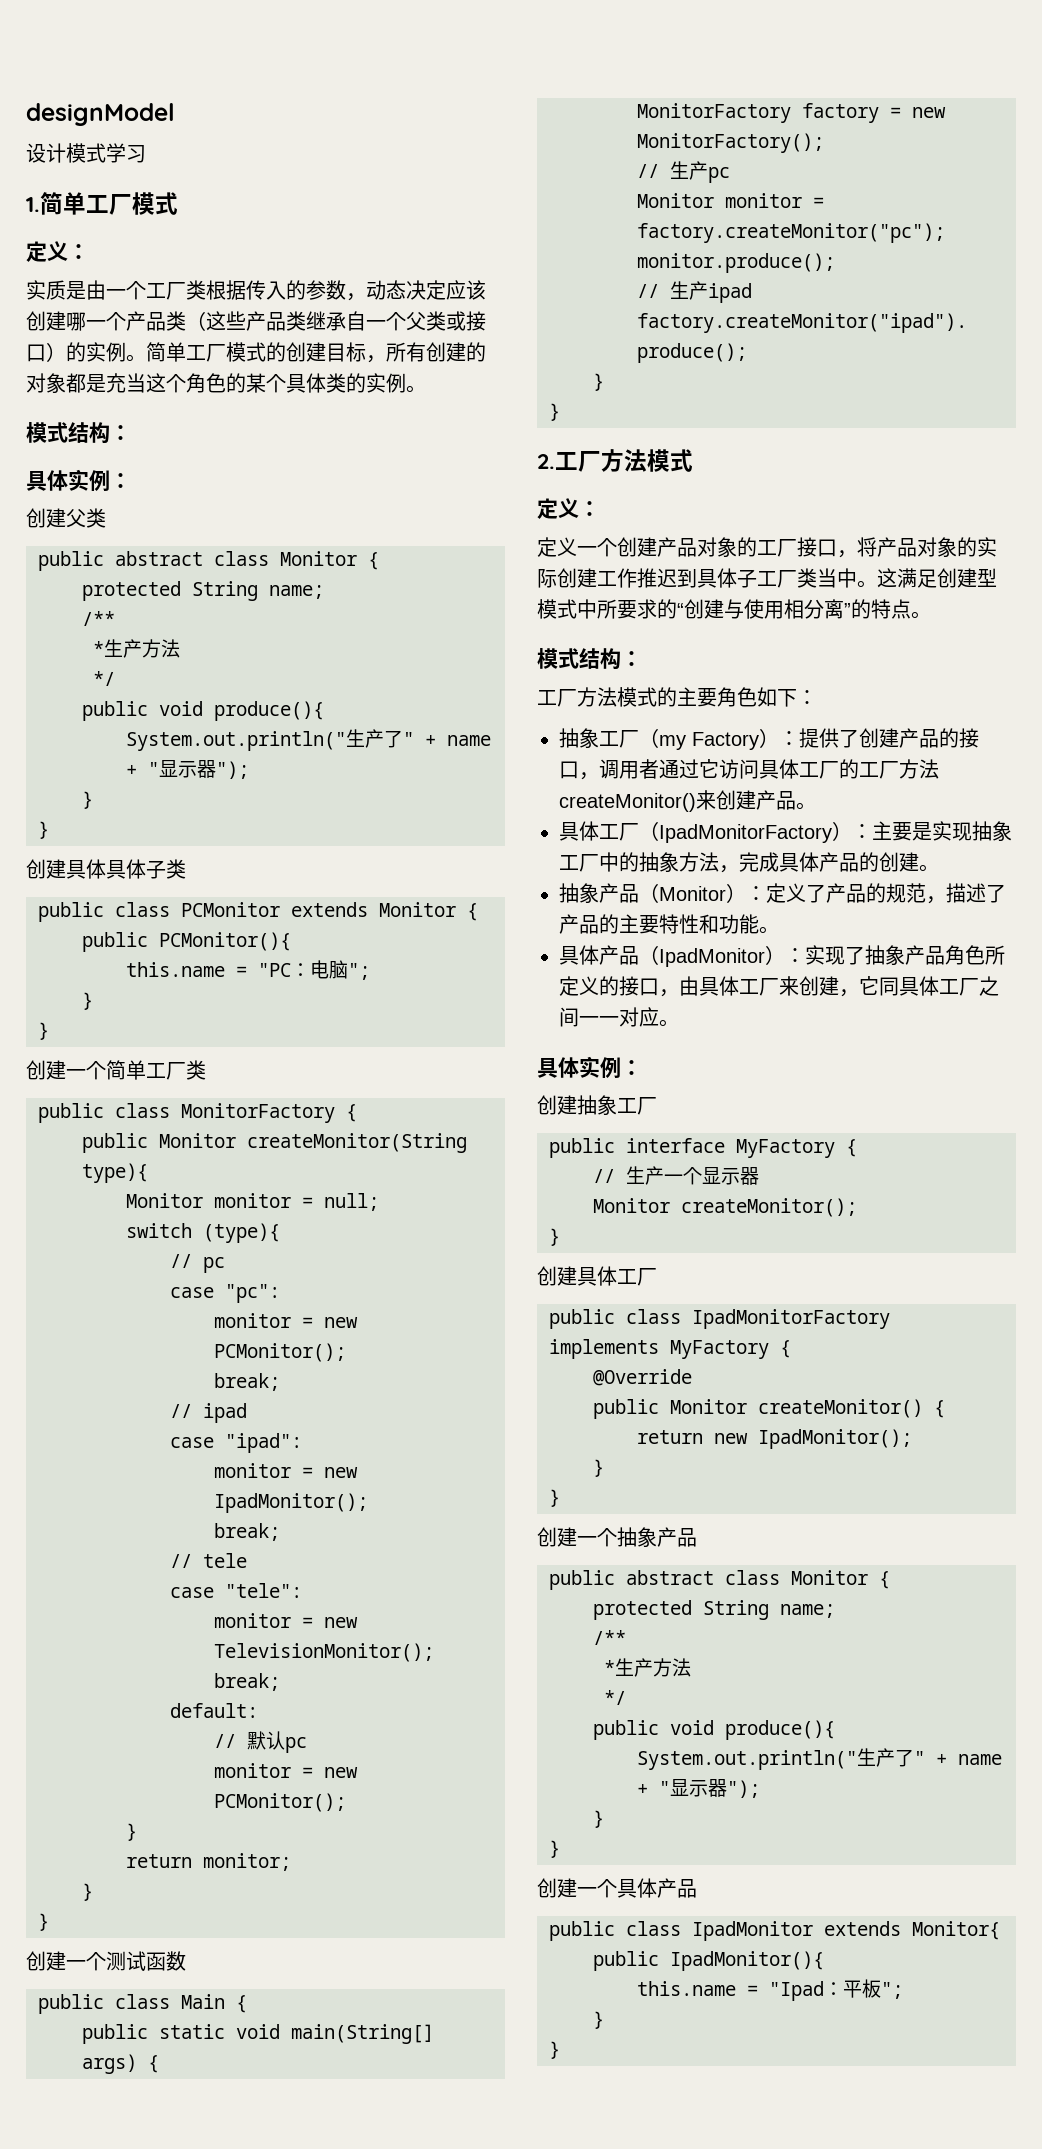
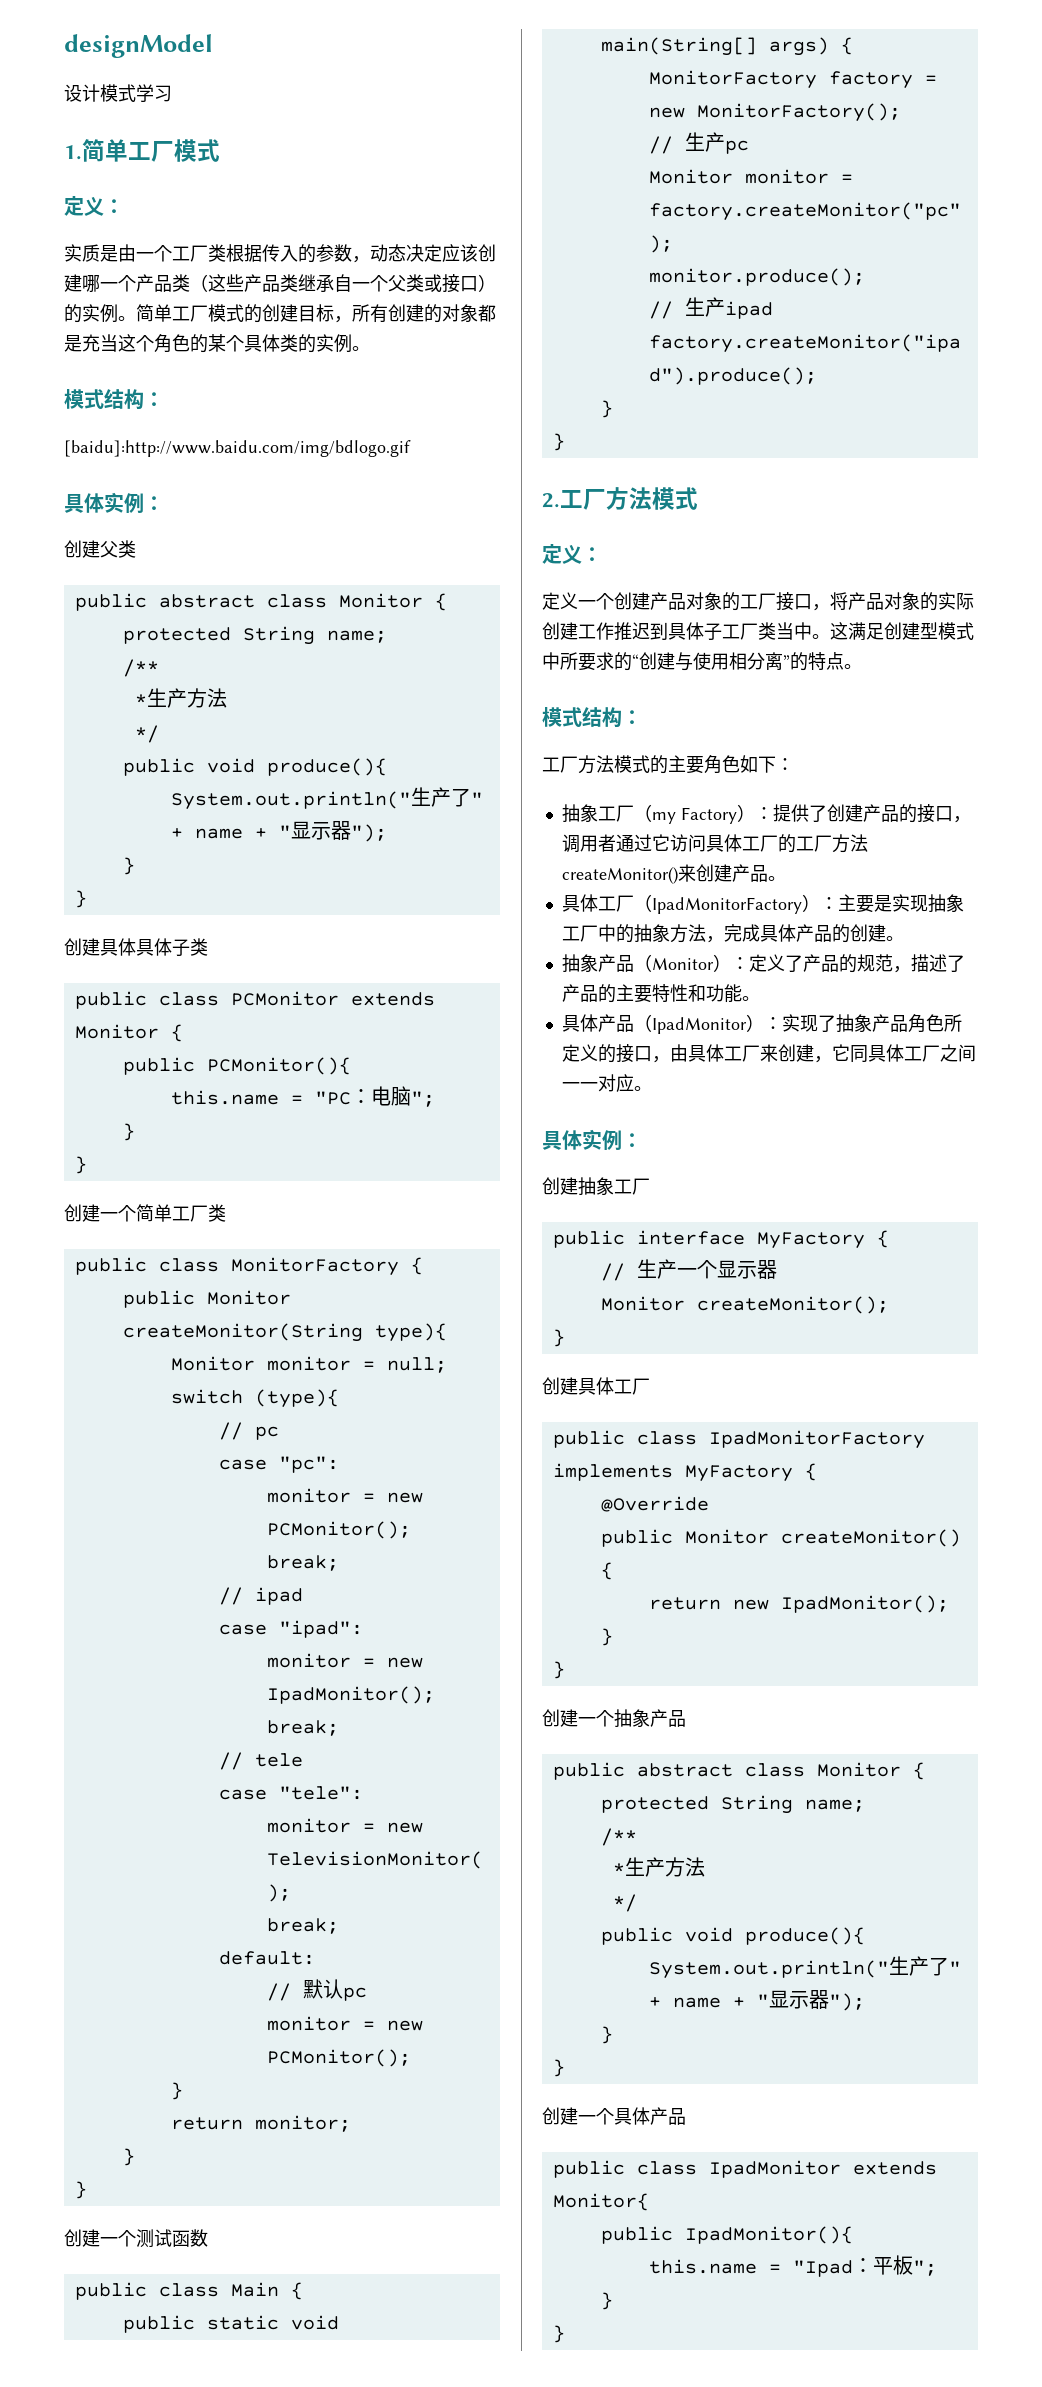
(131, 432) none -> [64,440,411,457] // [baidu]:http://www.baidu.com/img/bdlogo.gif

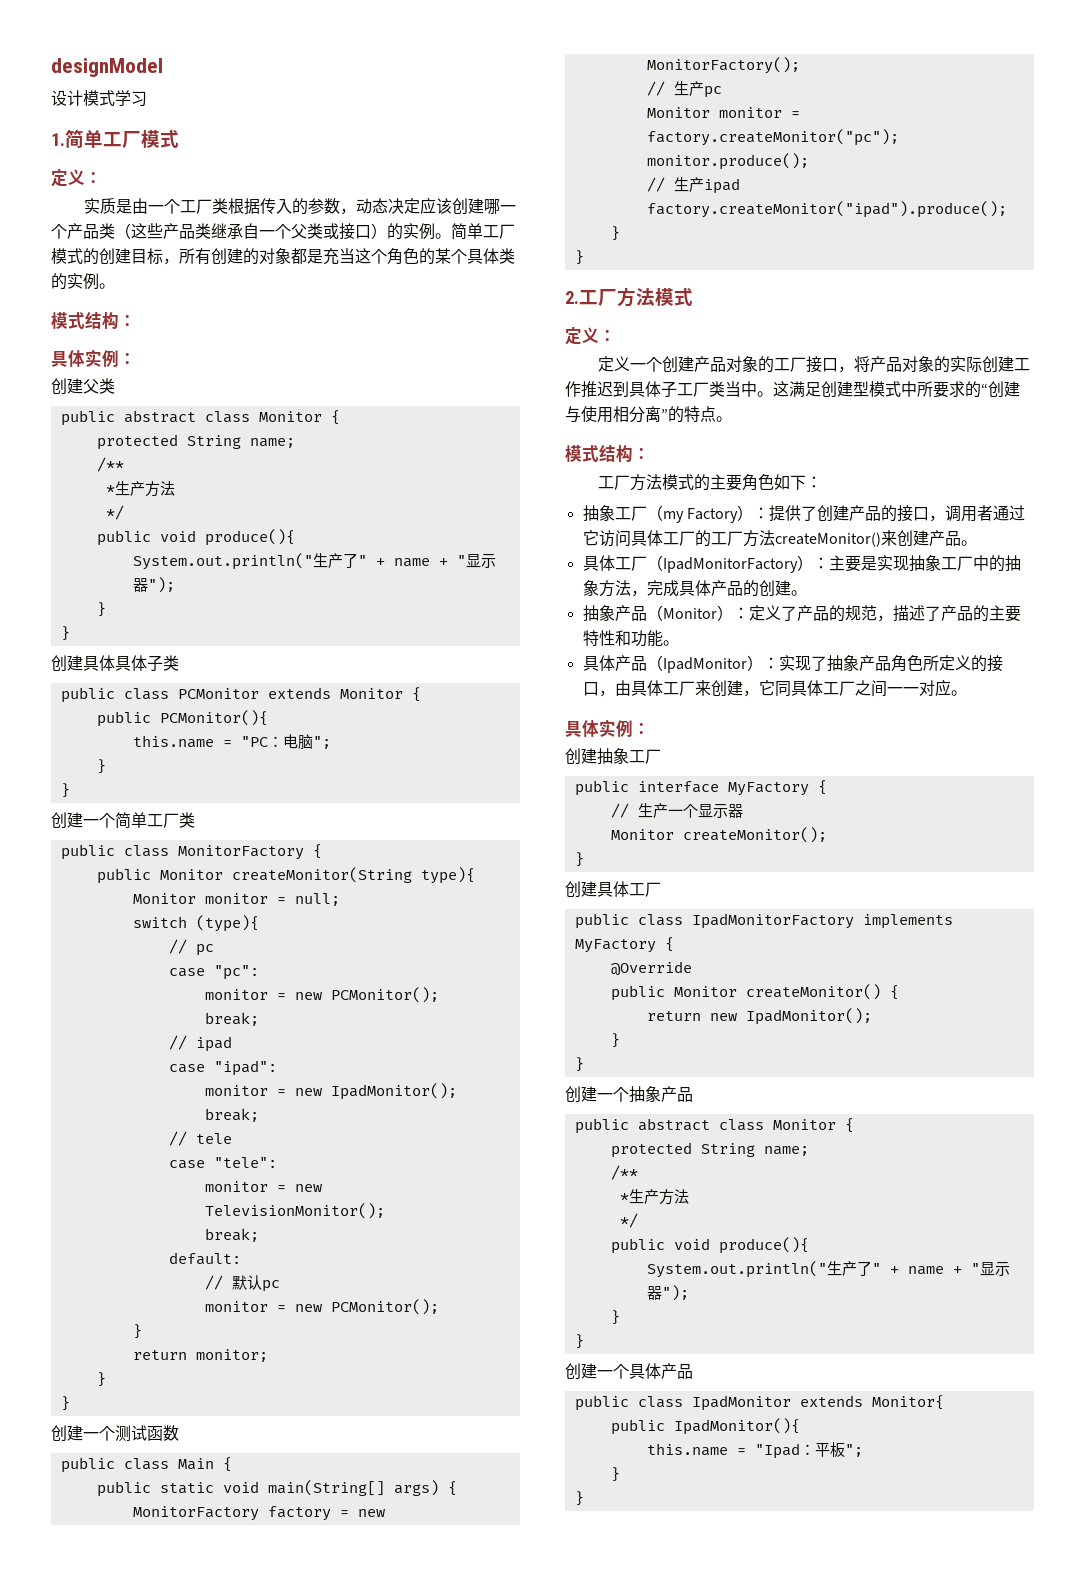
[64,440,411,457] // [baidu]:http://www.baidu.com/img/bdlogo.gif -> (136, 320) none

